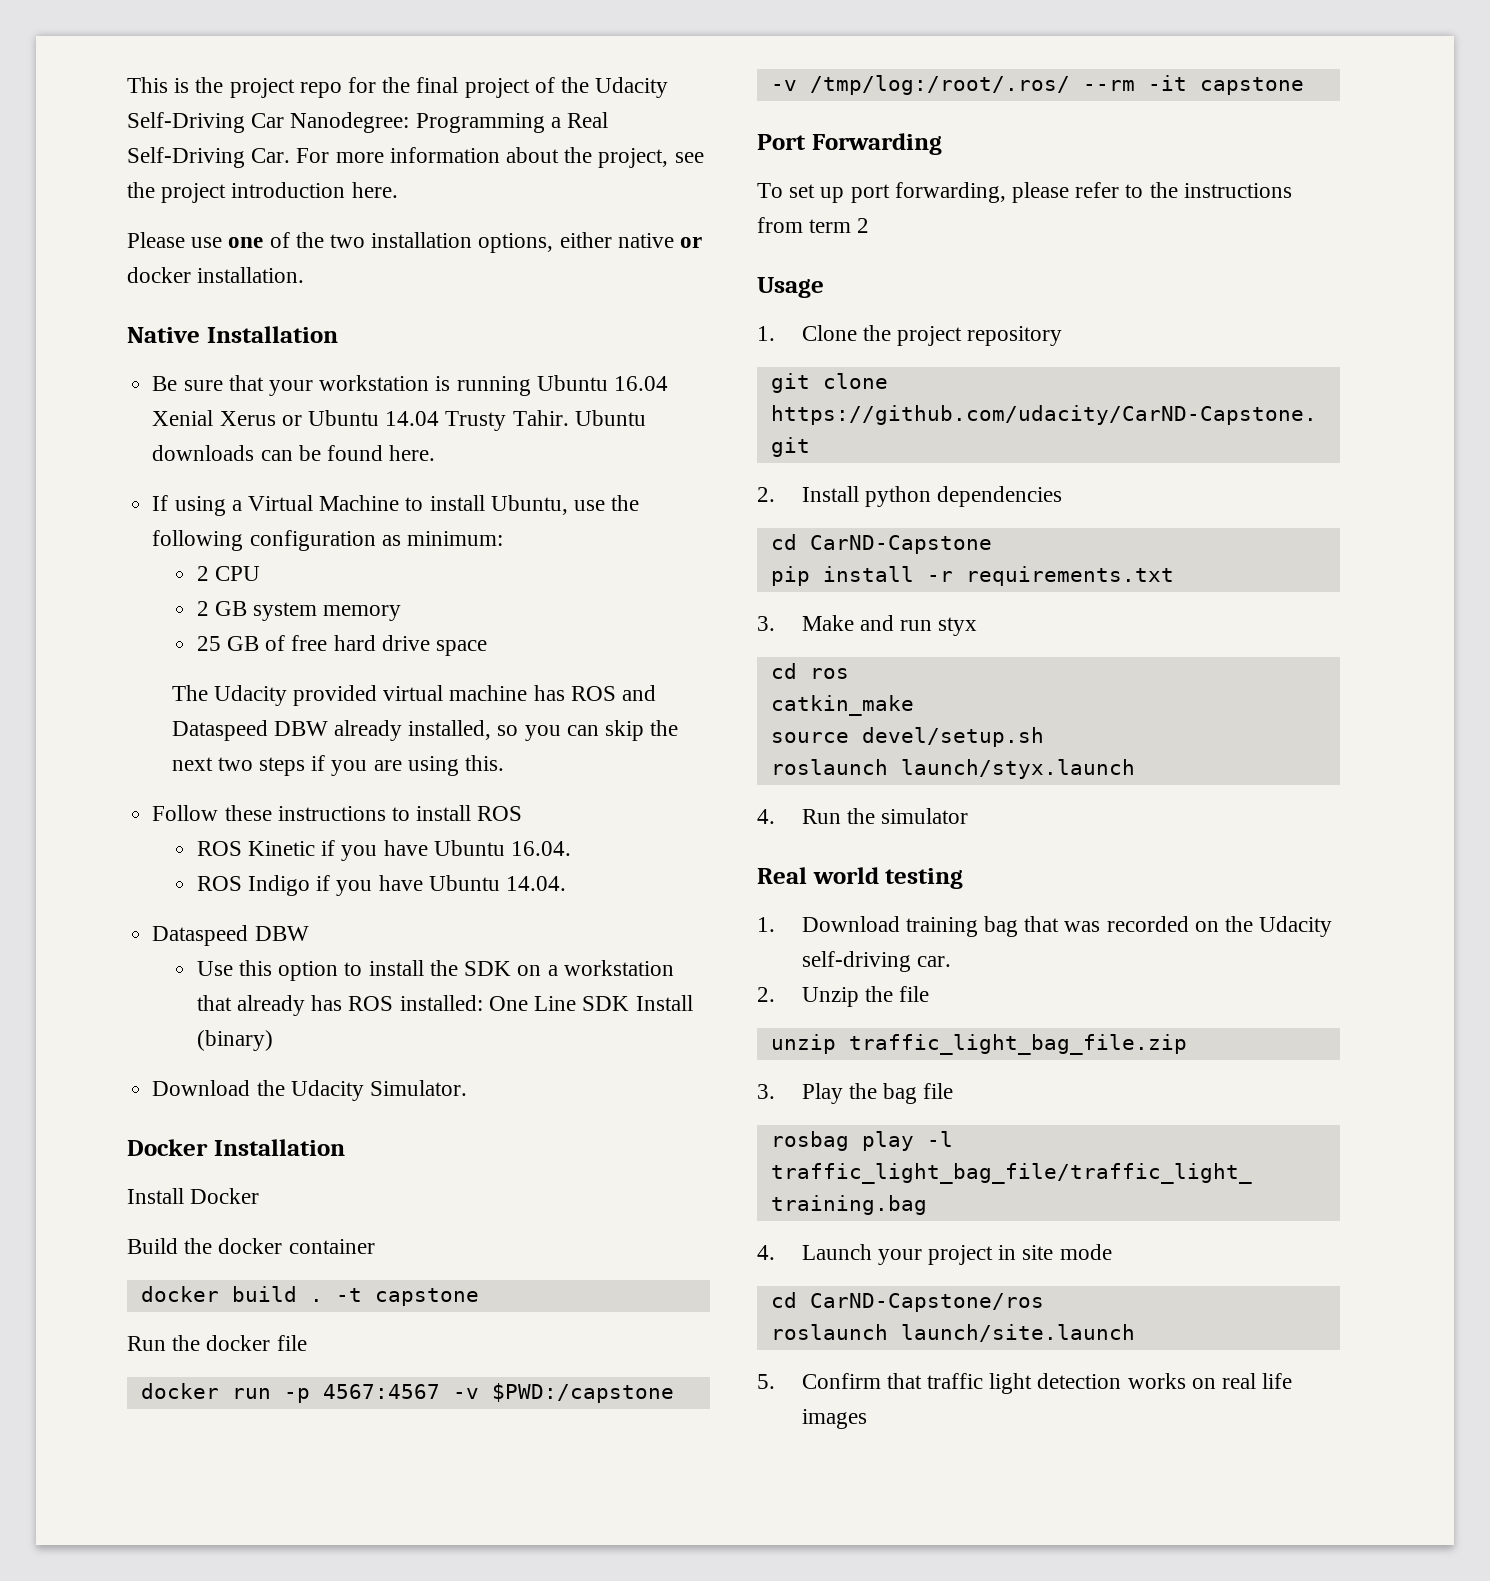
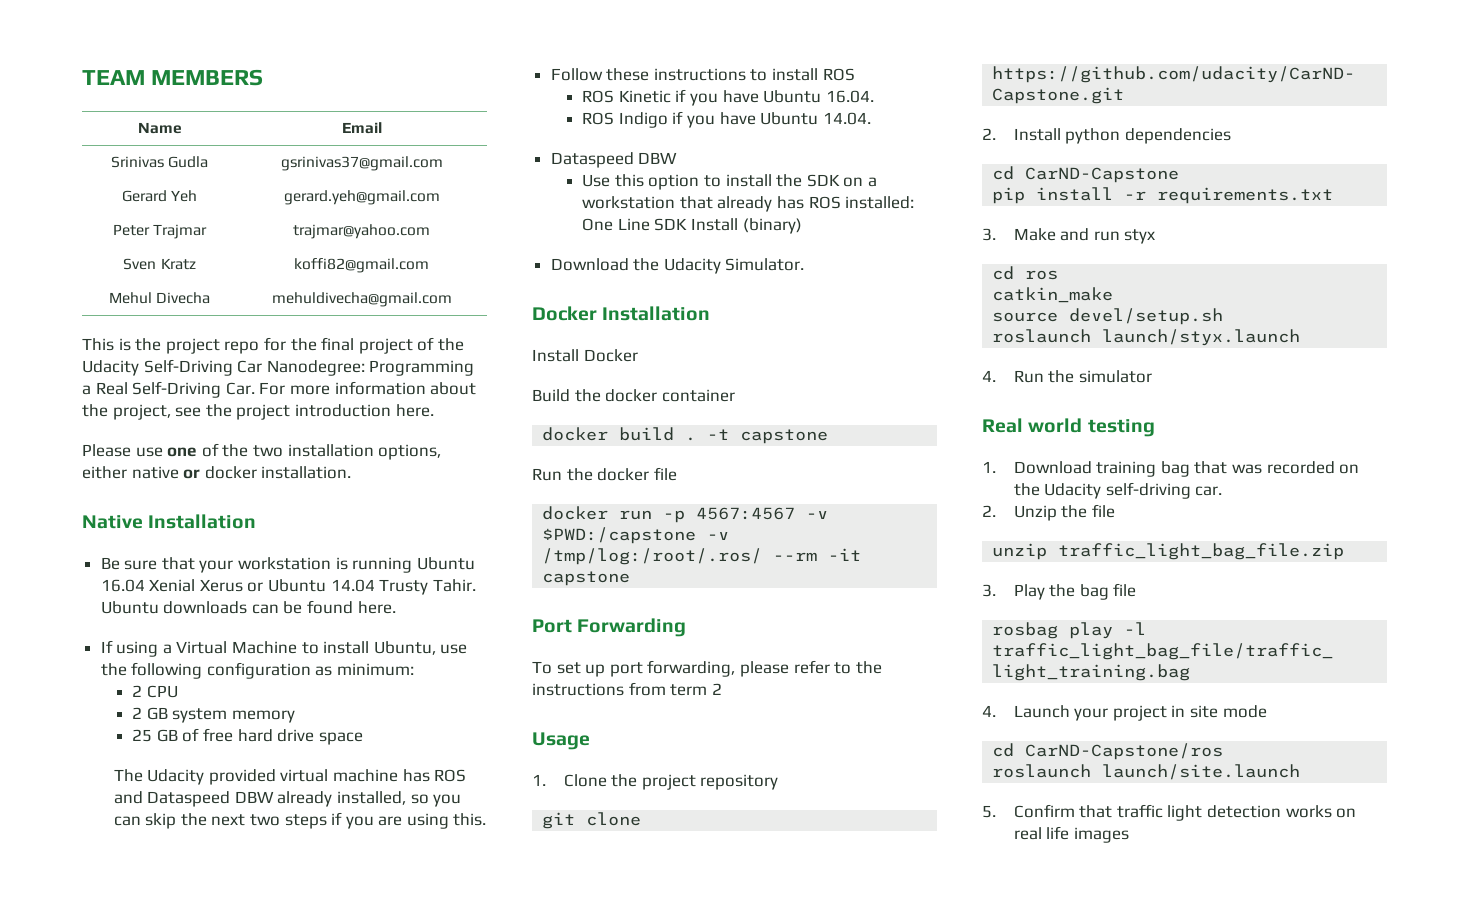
(127, 85) none -> [82,69,264,86] [137,122,182,134] [341,122,382,134] [110,156,209,168] [280,156,443,171] [121,190,198,202] [283,190,440,205] [112,224,208,239] [293,224,430,239] [123,258,196,270] [294,258,429,273] [108,292,211,304] [271,292,452,307] TEAM MEMBERS // Name | Email // Srinivas Gudla | gsrinivas37@gmail.com // Gerard Yeh | gerard.yeh@gmail.com // Peter Trajmar | trajmar@yahoo.com // Sven Kratz | koffi82@gmail.com // Mehul Divecha | mehuldivecha@gmail.com //

